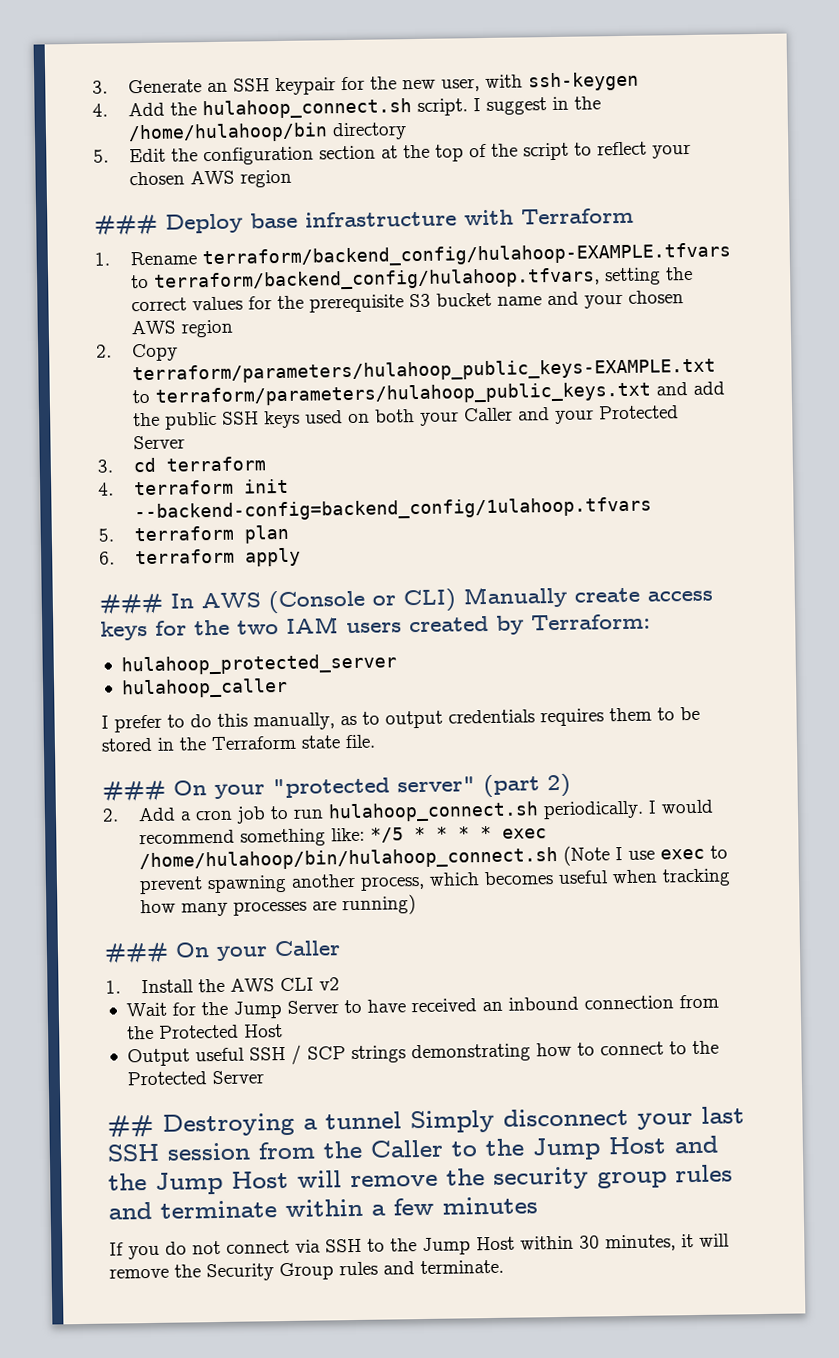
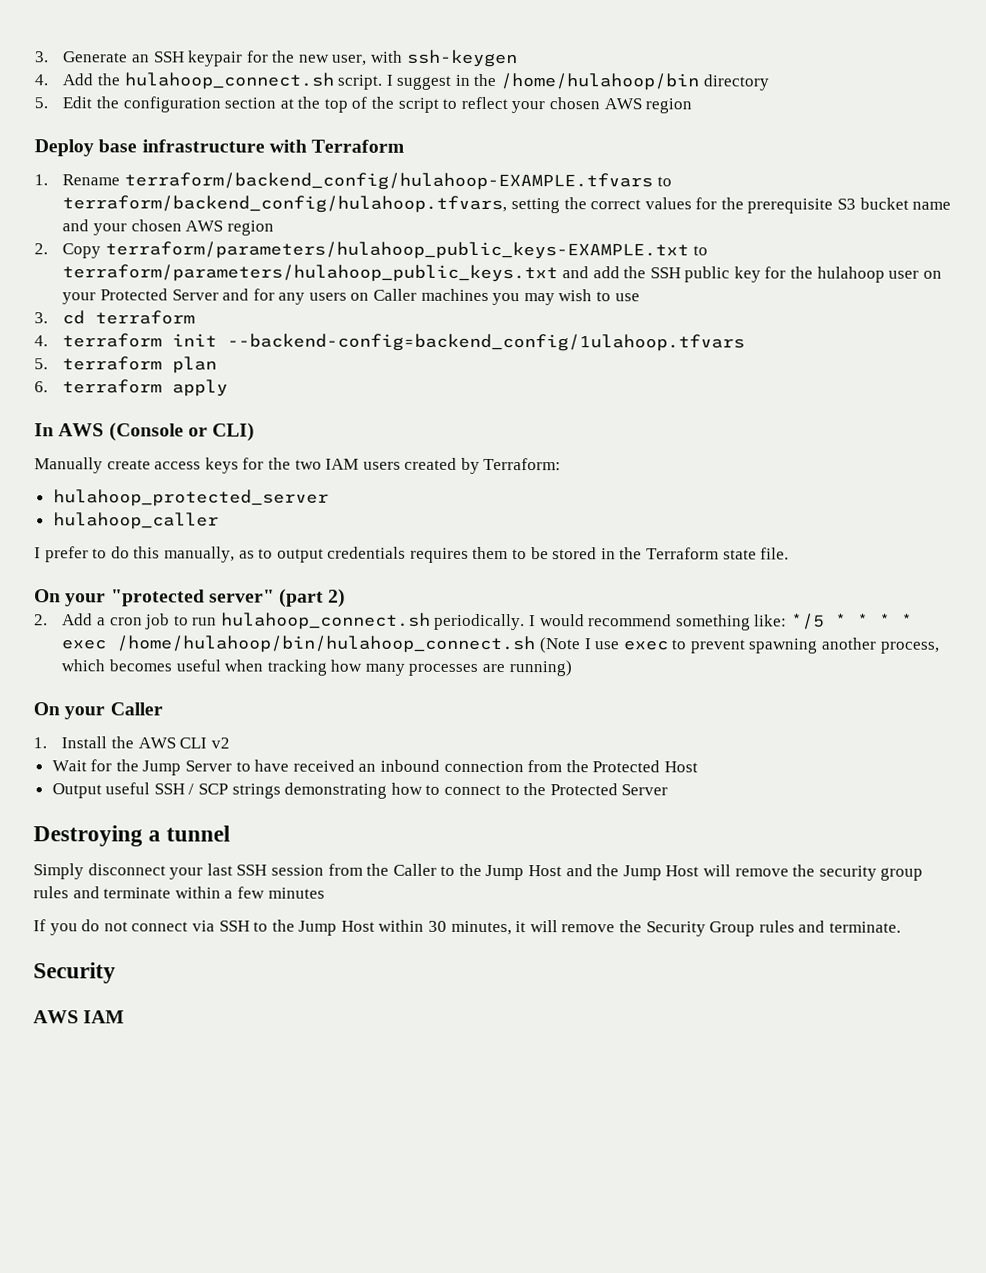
[94,214,158,236] ### -> (693, 106) none
[165,405,680,430] [133,435,186,450] public SSH keys used on both your Caller and your Protected Server -> [649,266,942,283] [62,288,640,306] SSH public key for the hulahoop user on your Protected Server and for any users on Caller machines you may wish to use
[99,593,164,615] ### -> (229, 388) none
(457, 600) none -> (256, 432) //
[102,780,166,802] ### -> (790, 553) none
[104,942,169,964] ### -> (572, 668) none
[107,1114,154,1138] ## -> (669, 790) none
(402, 1120) none -> (231, 833) //
(504, 1267) none -> [33,962,116,984] [33,1010,125,1024] // Security // AWS IAM

